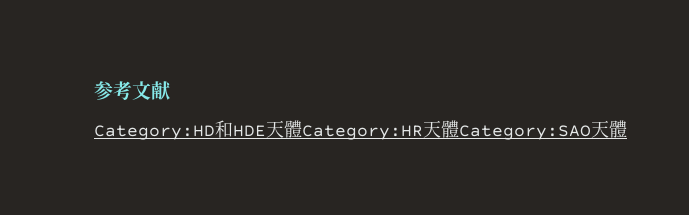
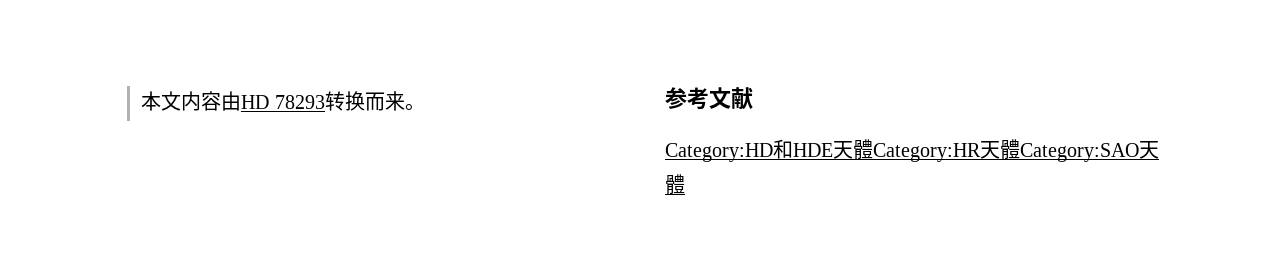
(94, 90) none -> [141,91,425,111] 本文内容由HD 78293转换而来。 //

